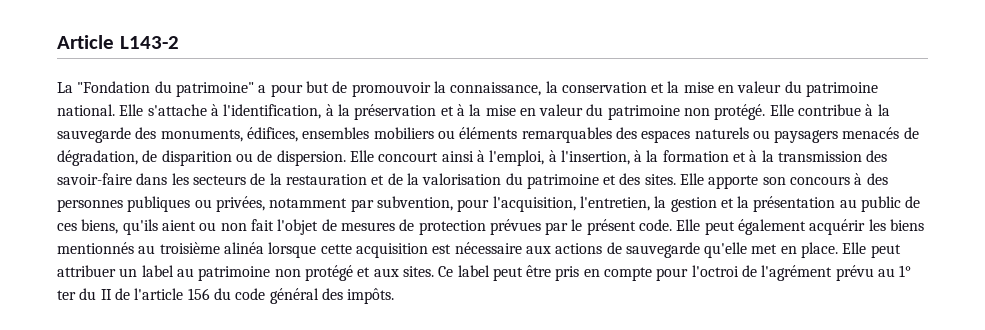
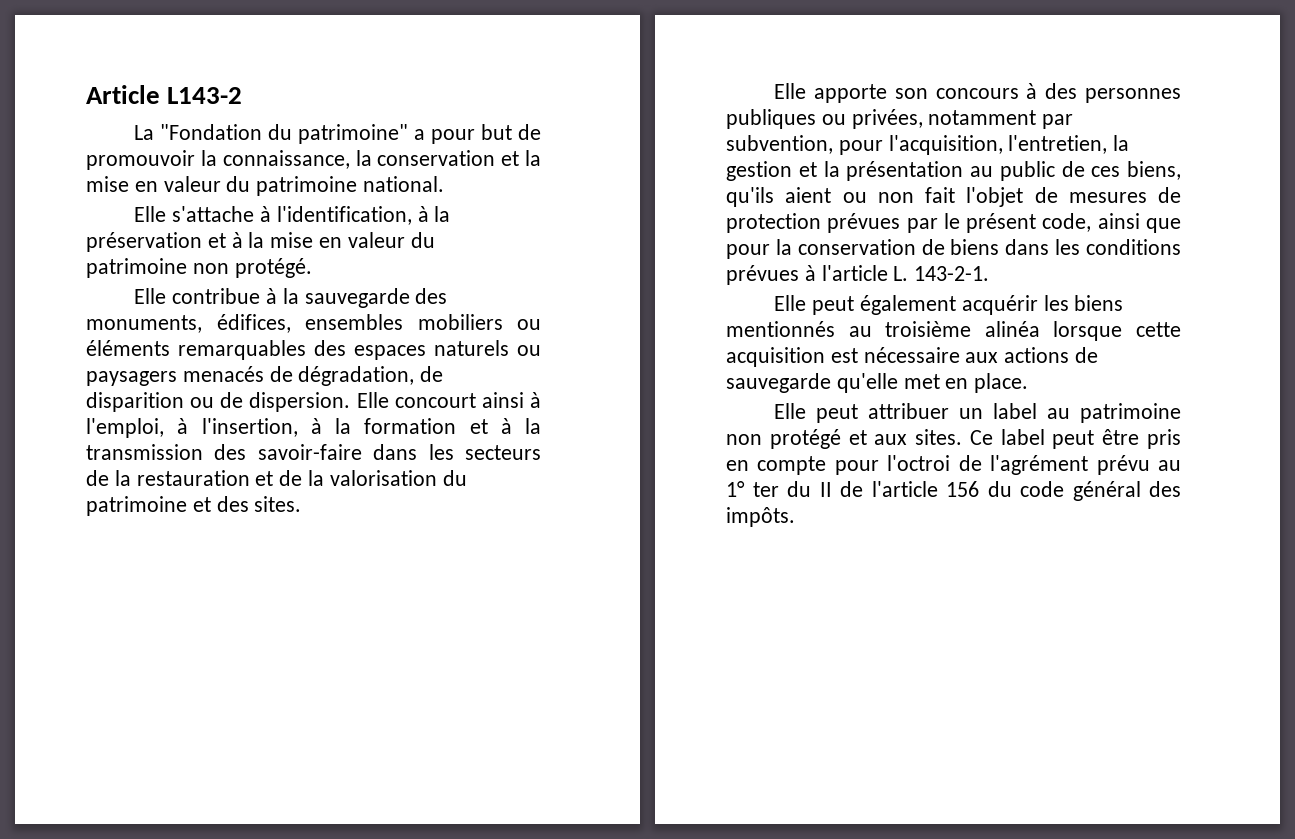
(115, 110) none -> (445, 184) //
(766, 112) none -> (312, 268) //
(676, 179) none -> (302, 504) //
[639,219,673,231] code. -> [1042,213,1181,233] [726,239,1181,259] [726,265,990,285] code, ainsi que pour la conservation de biens dans les conditions prévues à l'article L. 143-2-1. //
(839, 250) none -> (1029, 383) //

